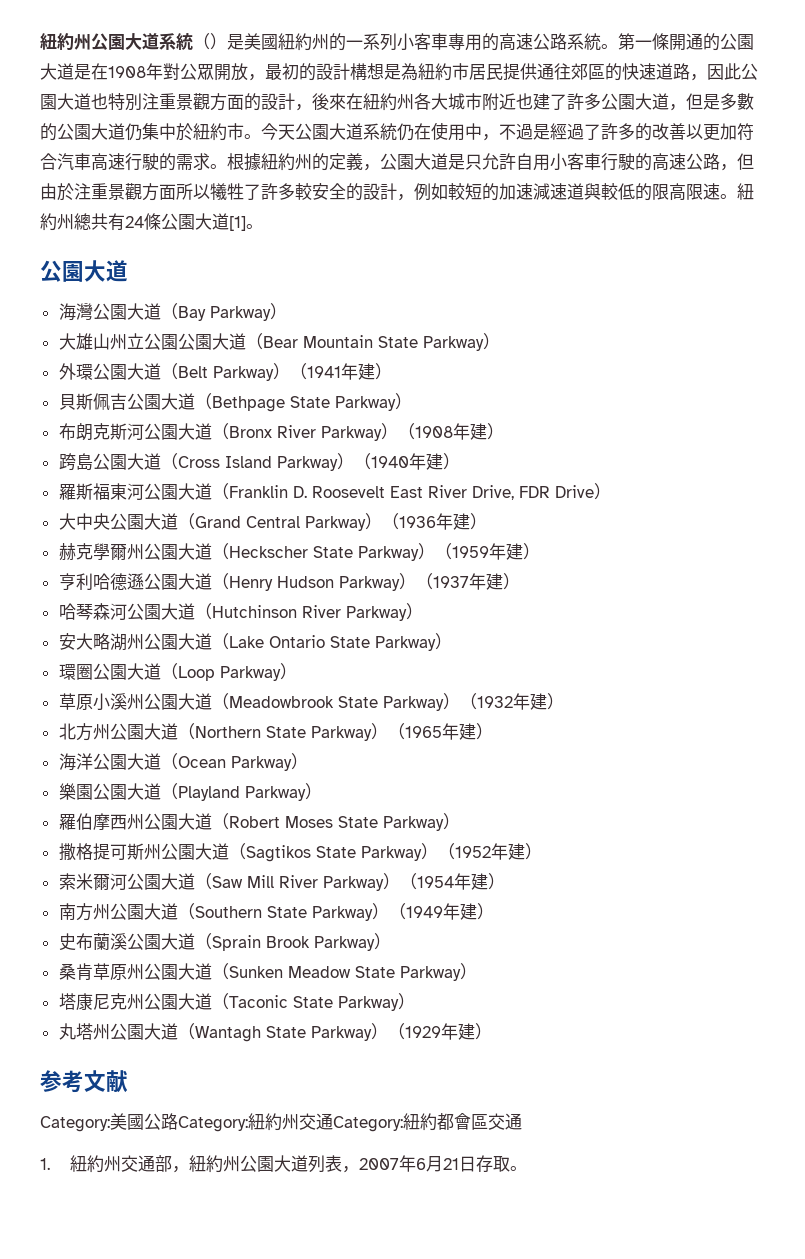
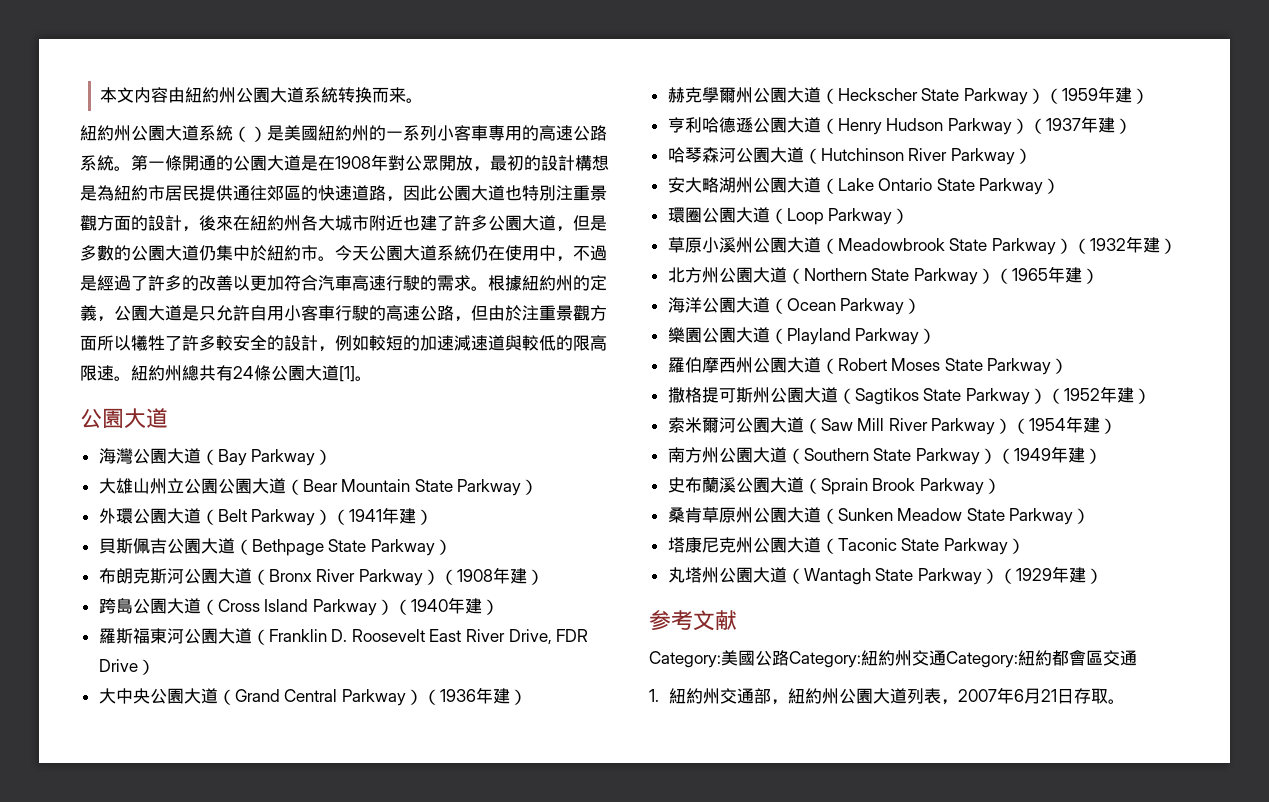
(40, 41) none -> [100,87,424,103] 本文内容由紐約州公園大道系統转换而来。 //

